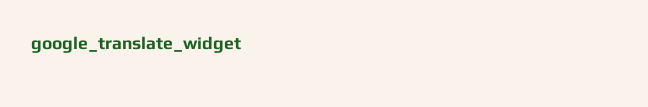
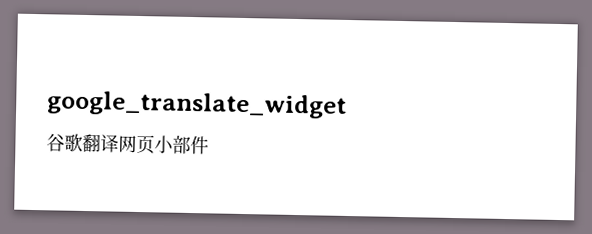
(241, 44) none -> [46,133,209,155] // 谷歌翻译网页小部件

